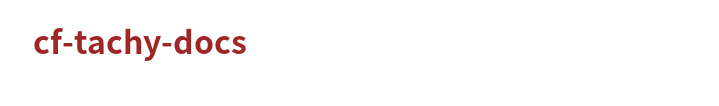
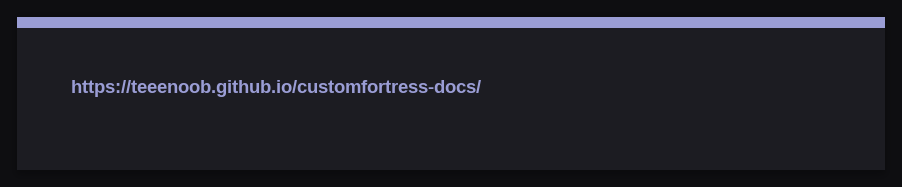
[33,28,247,61] cf-tachy-docs -> [71,80,481,97] https://teeenoob.github.io/customfortress-docs/

